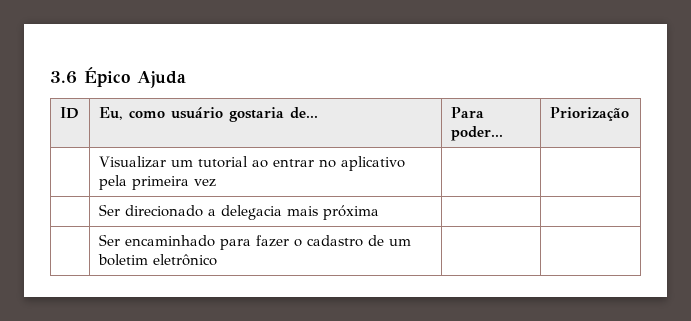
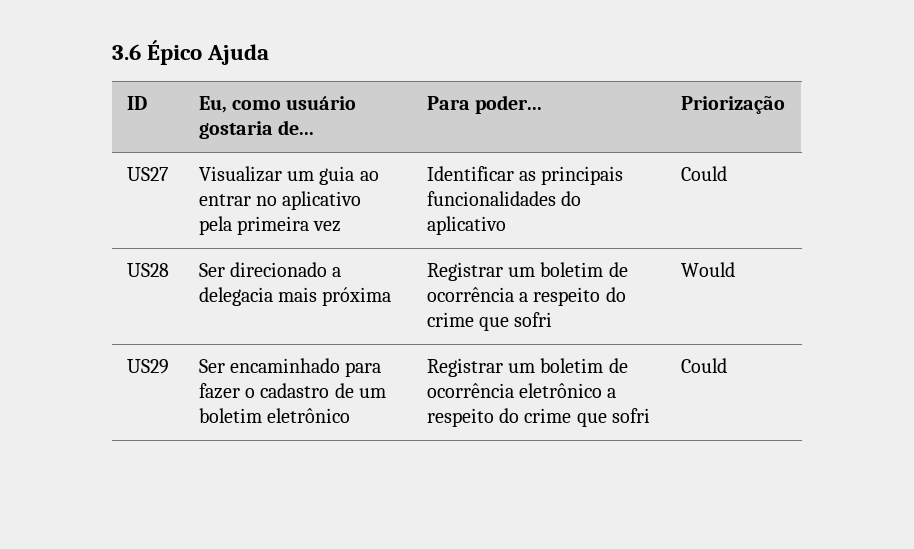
(629, 114) none -> [126,167,168,181] US27
[197,156,248,168] tutorial -> [319,166,355,185] guia
(216, 183) | // -> [426,166,624,185] [426,191,581,206] [426,216,506,235] [680,166,727,181] [126,263,169,277] Identificar as principais funcionalidades do aplicativo | Could // US28
(379, 212) | // -> [426,262,628,281] [426,287,626,306] [426,312,553,331] [680,262,735,277] [126,359,169,374] Registrar um boletim de ocorrência a respeito do crime que sofri | Would // US29
(217, 260) | -> [426,358,628,377] [426,383,617,398] [426,408,651,427] [680,358,727,373] Registrar um boletim de ocorrência eletrônico a respeito do crime que sofri | Could

